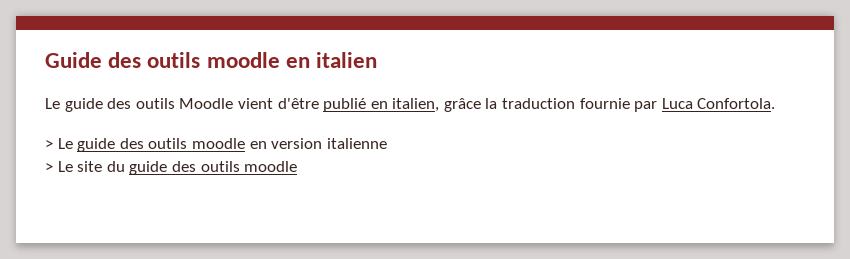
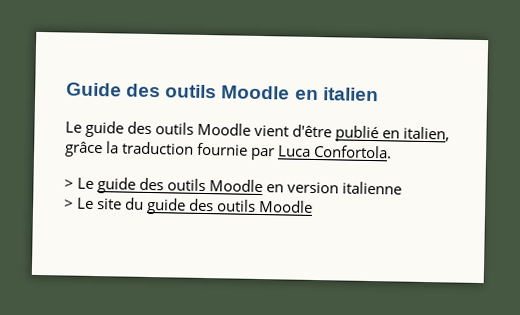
[206,52,280,68] moodle -> [221,85,291,100] Moodle
[191,138,245,149] moodle -> [209,179,264,193] Moodle
[244,161,298,172] moodle -> [259,199,314,213] Moodle

